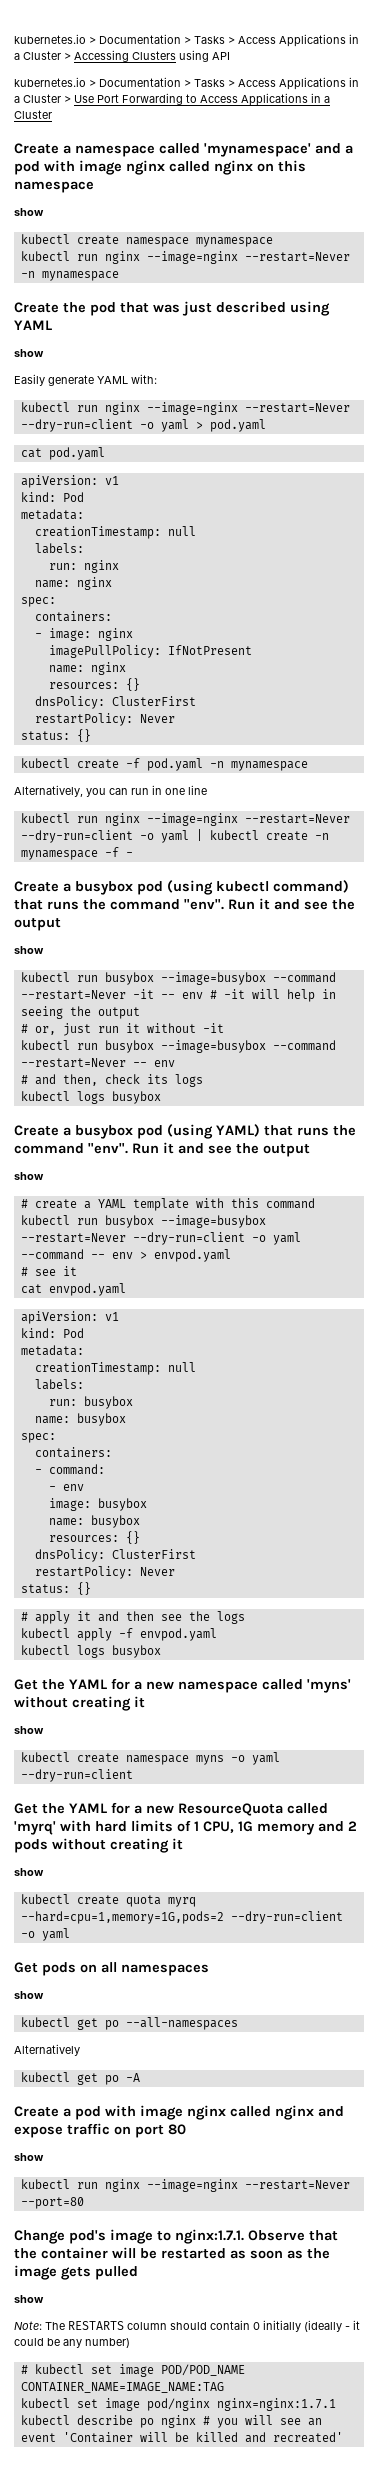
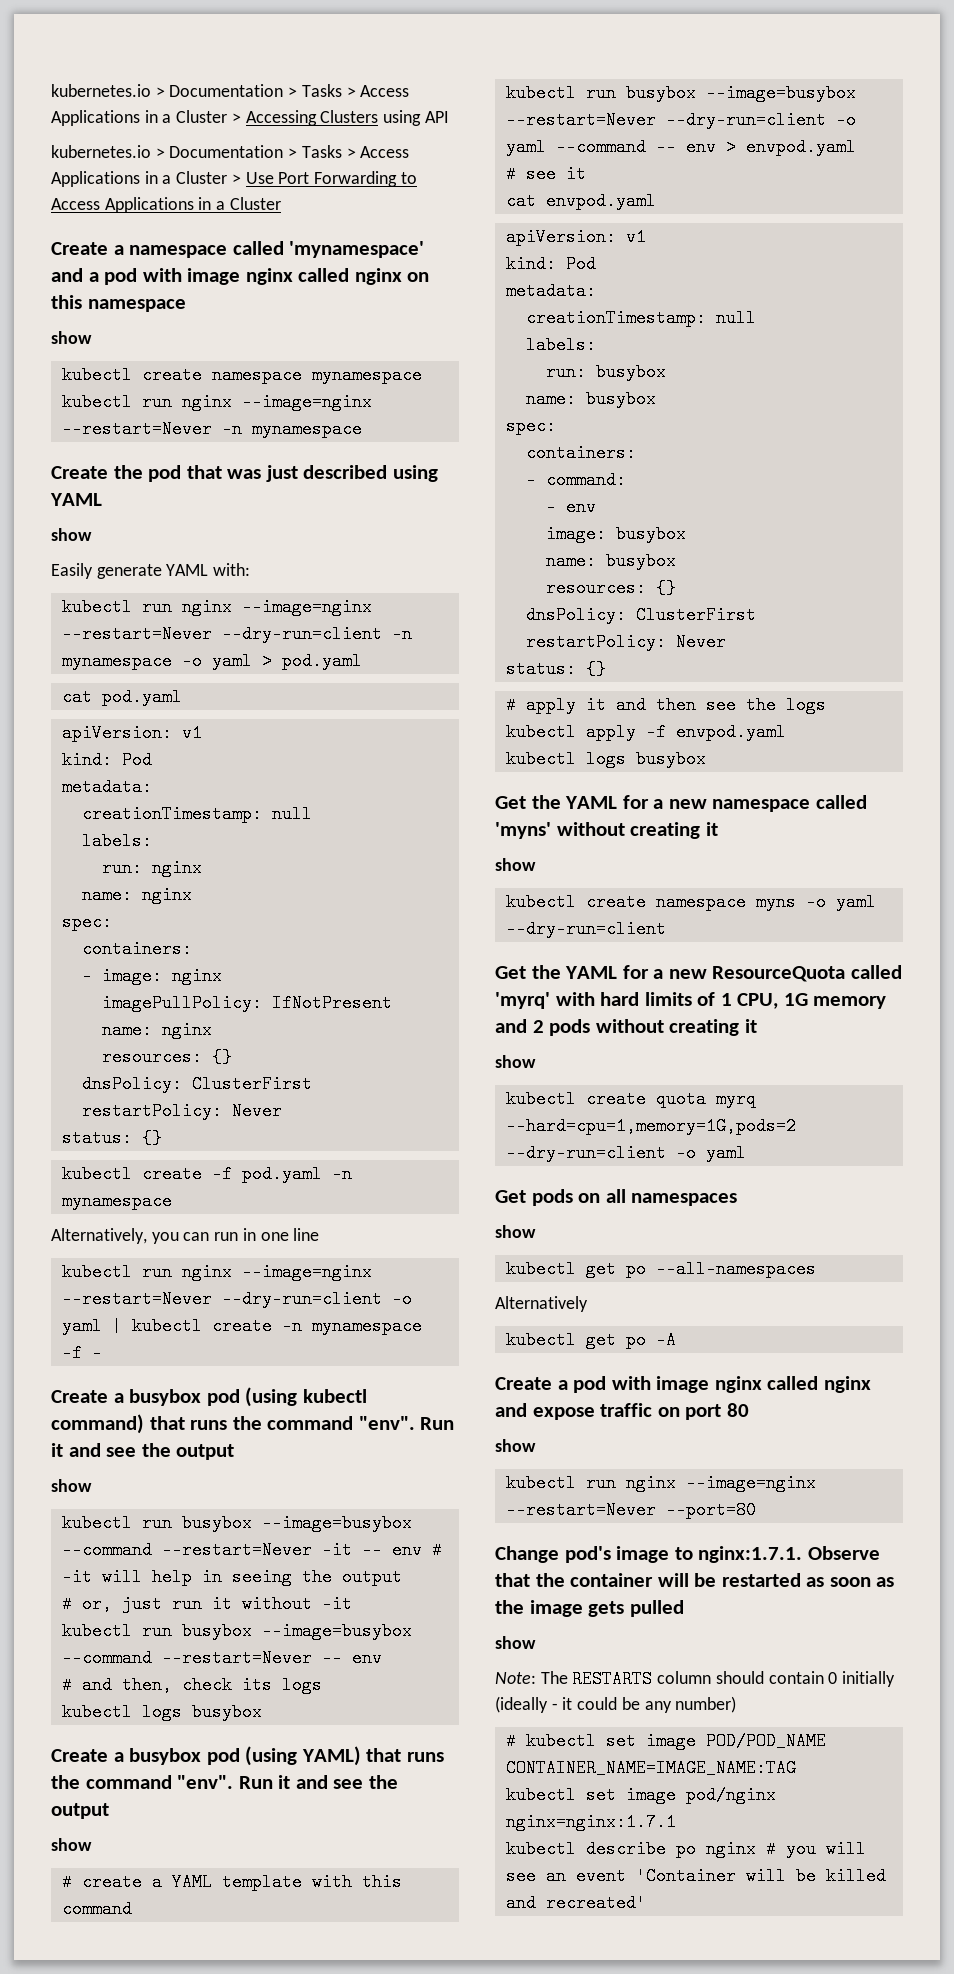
(133, 425) none -> [391,625,412,643] [61,652,172,670] -n mynamespace

